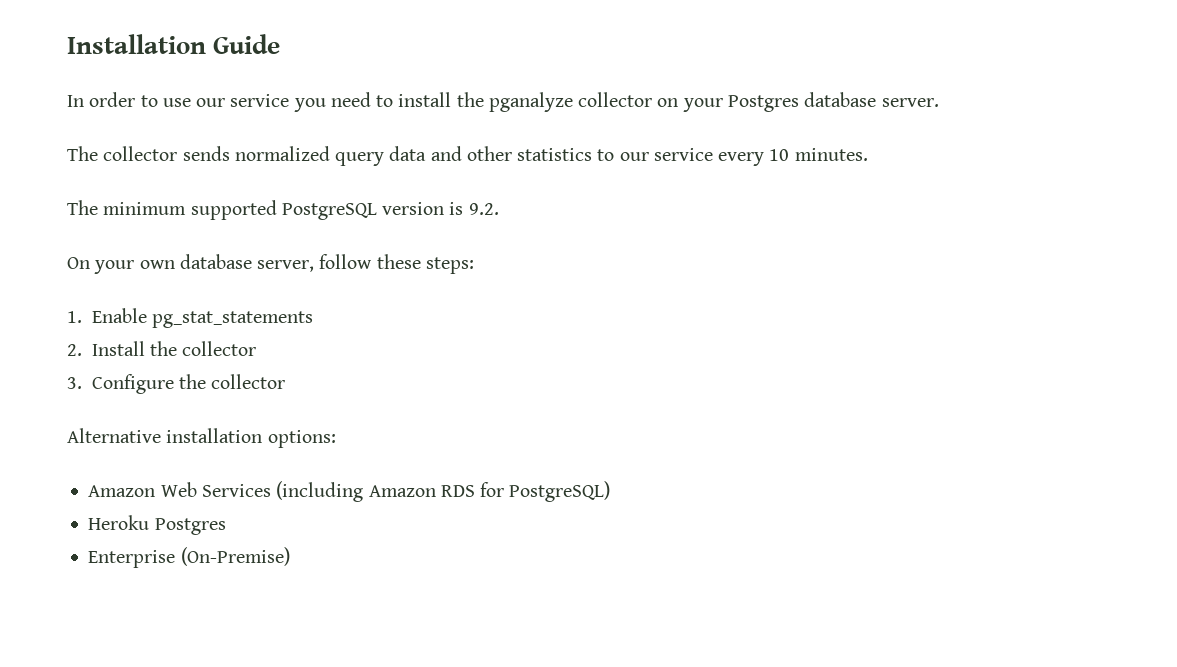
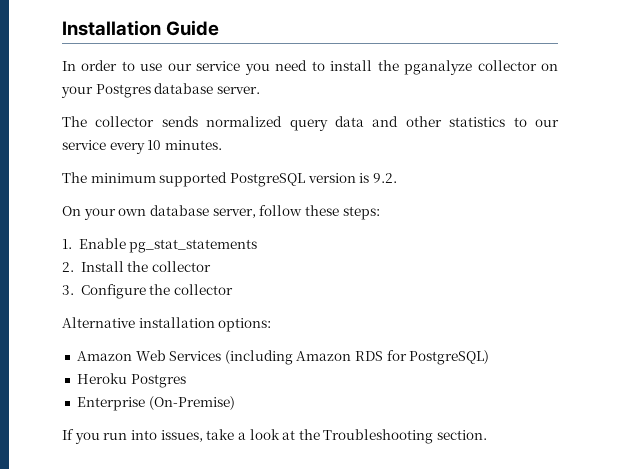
(290, 556) none -> [62,429,488,444] // If you run into issues, take a look at the Troubleshooting section.

